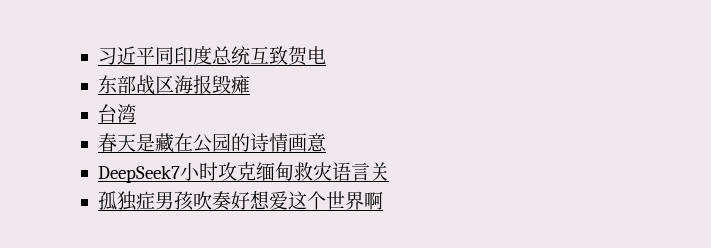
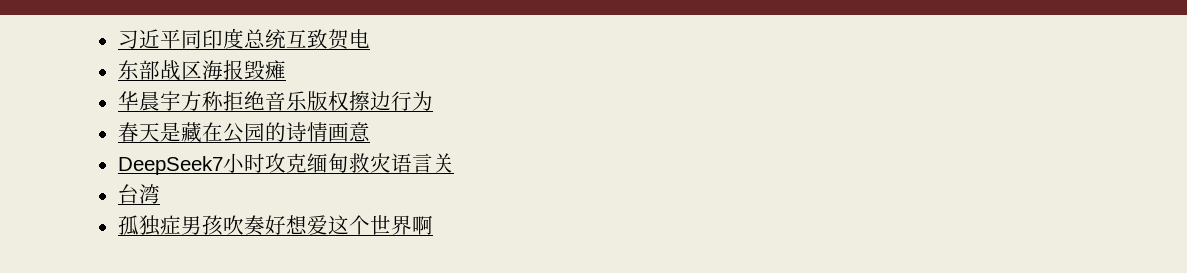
[97,104,136,123] 台湾 -> [117,91,433,111] 华晨宇方称拒绝音乐版权擦边行为
(389, 171) none -> [117,184,160,204] // 台湾

